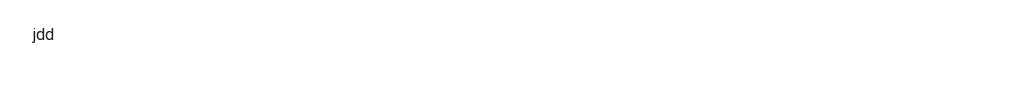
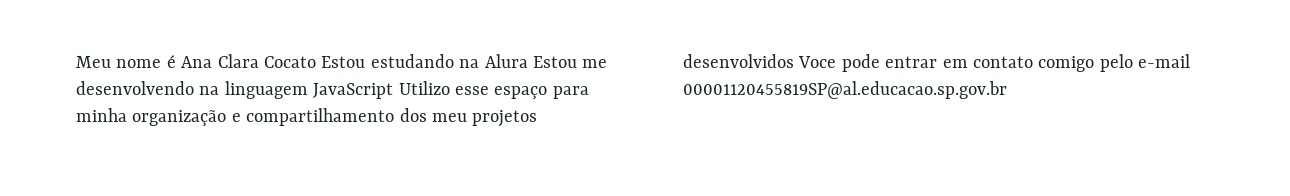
[32,28,54,43] jdd -> [76,54,608,68] [76,81,589,99] [76,108,538,127] [683,54,1191,72] [683,81,1007,99] Meu nome é Ana Clara Cocato Estou estudando na Alura Estou me desenvolvendo na linguagem JavaScript Utilizo esse espaço para minha organização e compartilhamento dos meu projetos desenvolvidos Voce pode entrar em contato comigo pelo e-mail 00001120455819SP@al.educacao.sp.gov.br

